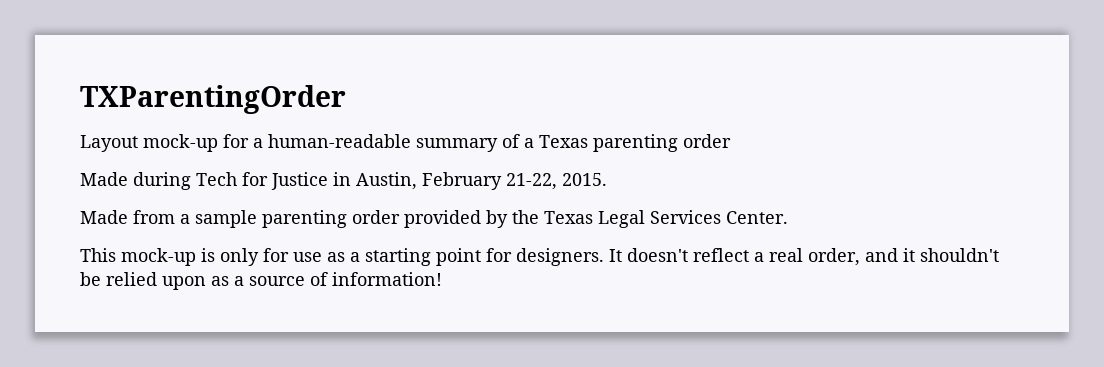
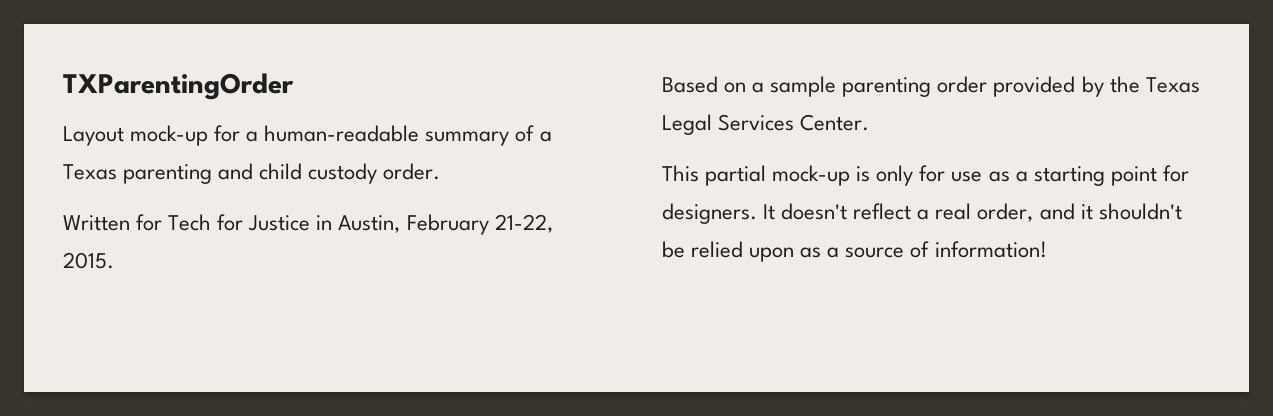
[683,134,731,148] [80,172,191,190] order // Made during -> [218,163,441,184] [63,214,163,231] and child custody order. // Written for
[80,210,175,224] Made from -> [662,76,747,93] Based on
(116, 255) none -> [705,165,767,186] partial

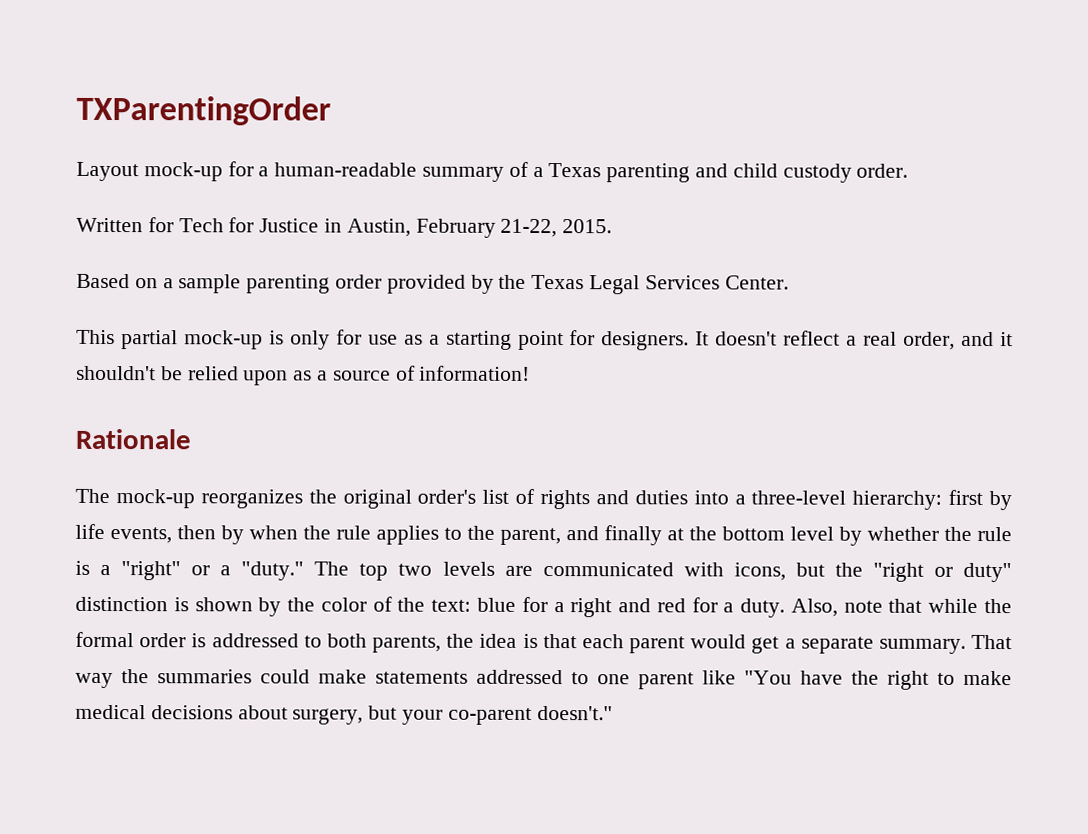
(1047, 249) none -> [75,428,191,450] [75,488,1012,511] [75,523,1012,546] [75,560,1012,583] [75,596,1012,618] [75,631,1012,654] [75,669,1012,690] [75,704,613,725] // Rationale // The mock-up reorganizes the original order's list of rights and duties into a three-level hierarchy: first by life events, then by when the rule applies to the parent, and finally at the bottom level by whether the rule is a "right" or a "duty." The top two levels are communicated with icons, but the "right or duty" distinction is shown by the color of the text: blue for a right and red for a duty. Also, note that while the formal order is addressed to both parents, the idea is that each parent would get a separate summary. That way the summaries could make statements addressed to one parent like "You have the right to make medical decisions about surgery, but your co-parent doesn't."

